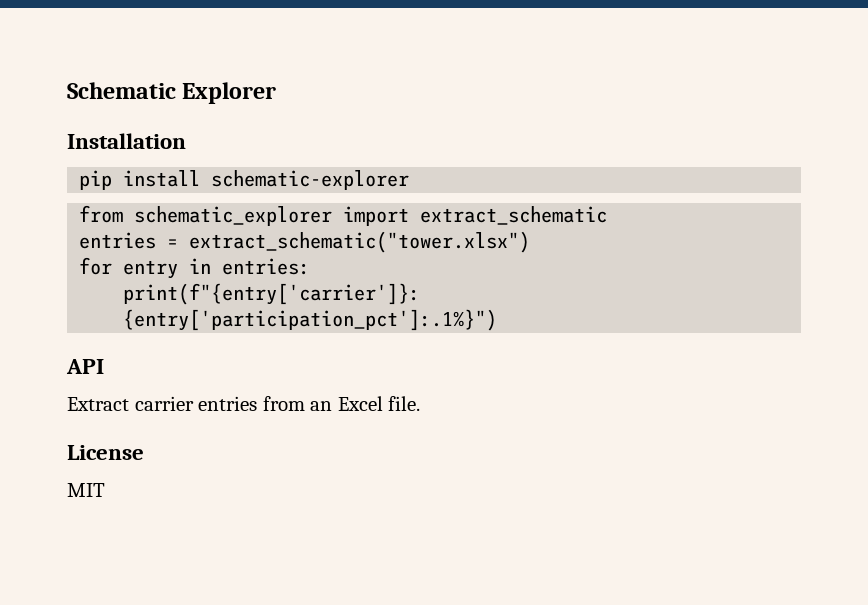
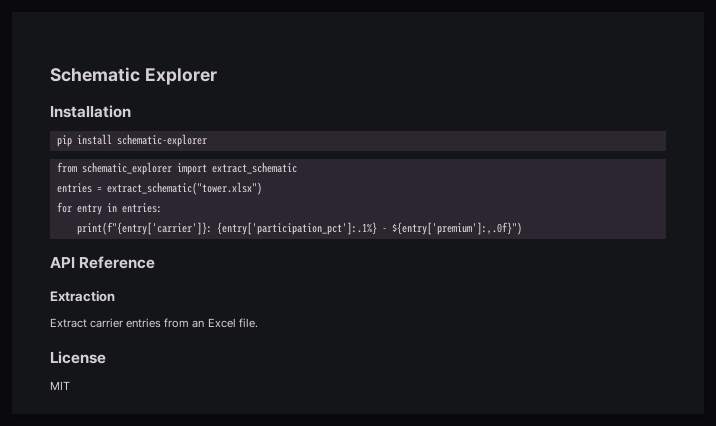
[123,309,498,331] {entry['participation_pct']:.1%}") -> [216,222,522,235] {entry['participation_pct']:.1%} - ${entry['premium']:,.0f}")
(104, 366) none -> [79,256,156,269] [50,290,115,302] Reference // Extraction

